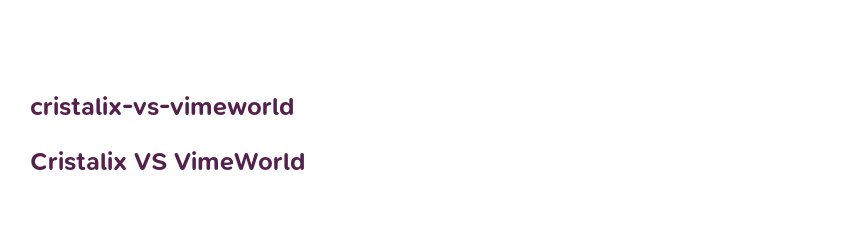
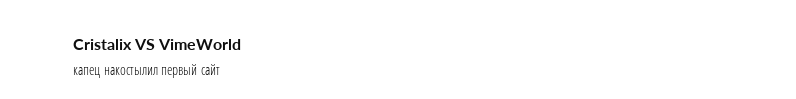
[30,96,294,116] cristalix-vs-vimeworld // -> (73, 44) none
(305, 161) none -> [73,64,220,78] // капец накостылил первый сайт

